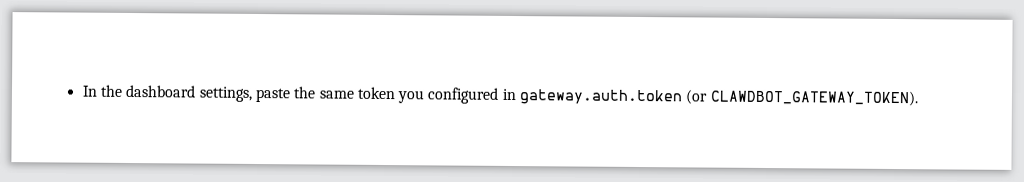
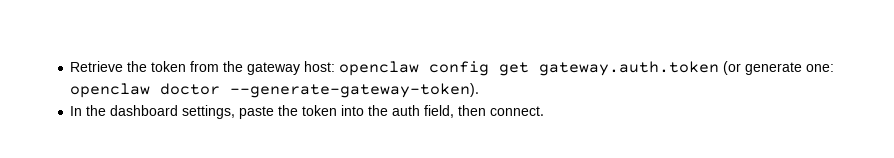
(81, 91) none -> [70,61,835,76] [70,83,480,98] Retrieve the token from the gateway host: openclaw config get gateway.auth.token (or generate one: openclaw doctor --generate-gateway-token). //
[318,86,919,107] same token you configured in gateway.auth.token (or CLAWDBOT_GATEWAY_TOKEN). -> [302,105,545,118] token into the auth field, then connect.

